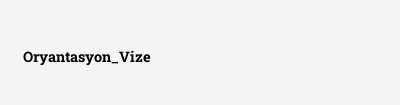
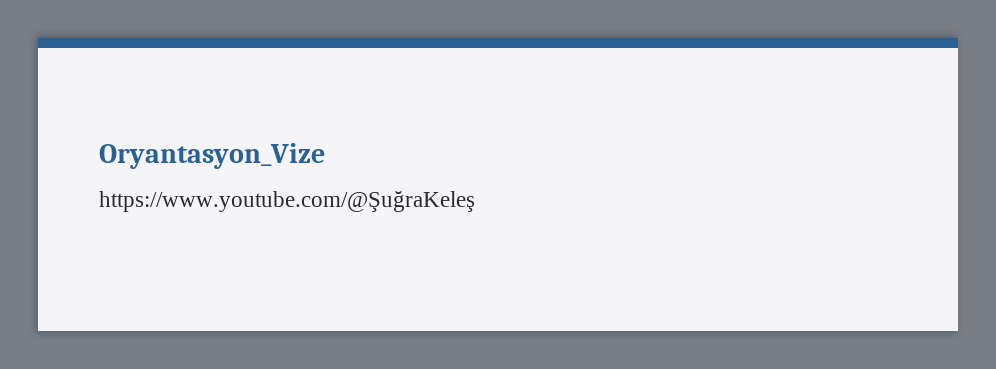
(151, 58) none -> [99,191,475,212] // https://www.youtube.com/@ŞuğraKeleş

